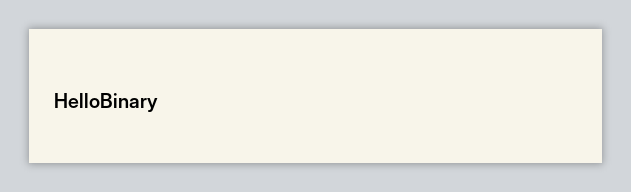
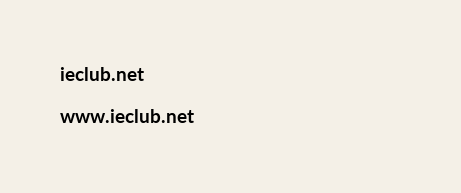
[54,93,158,112] HelloBinary -> [60,67,144,81] [60,109,194,123] ieclub.net // www.ieclub.net

